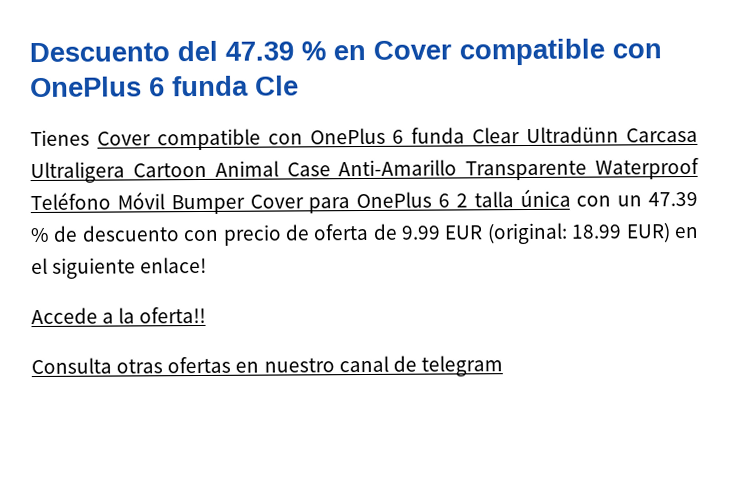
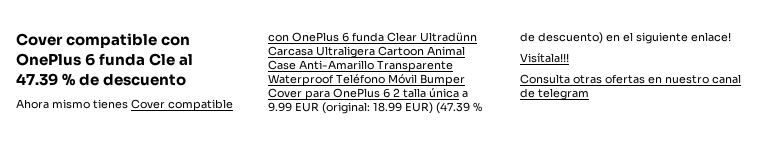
[29,40,366,63] Descuento del 47.39 % en -> (16, 39) none
[30,129,90,147] // Tienes -> [179,54,194,66] [16,73,187,86] [16,99,128,109] al 47.39 % de descuento // Ahora mismo tienes
[576,191,698,207] [30,223,398,246] con un 47.39 % de descuento con precio de oferta de -> [462,91,468,98] a
(671, 232) none -> [436,102,482,114] [520,32,603,44] (47.39 % de descuento)
[31,306,207,325] Accede a la oferta!! -> [520,53,569,63] Visítala!!!

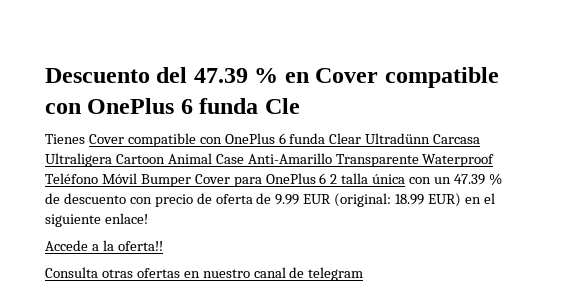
(16, 39) none -> [45,67,309,83] Descuento del 47.39 % en
[179,54,194,66] [16,73,187,86] [16,99,128,109] al 47.39 % de descuento // Ahora mismo tienes -> [45,134,85,144] // Tienes
[462,91,468,98] a -> [409,173,502,185] [45,193,272,207] con un 47.39 % de descuento con precio de oferta de
[436,102,482,114] [520,32,603,44] (47.39 % de descuento) -> (462, 200) none
[520,53,569,63] Visítala!!! -> [45,240,163,251] Accede a la oferta!!

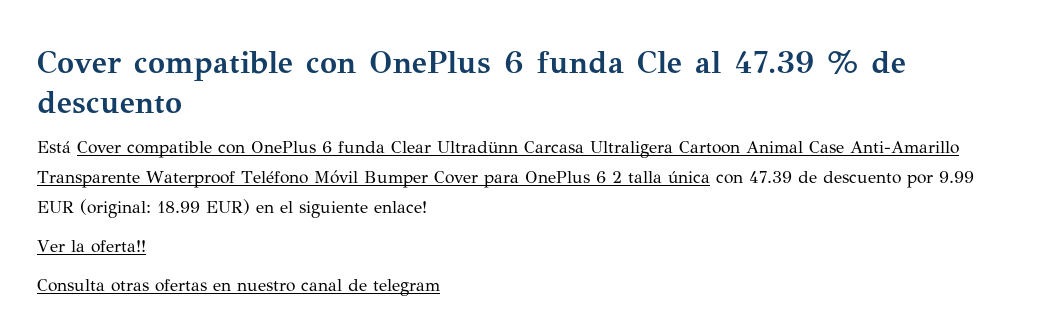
[45,67,309,83] Descuento del 47.39 % en -> (37, 62) none
[45,134,85,144] // Tienes -> [694,50,906,74] [37,91,182,114] [37,141,71,153] al 47.39 % de descuento // Está
[434,173,502,185] [45,193,272,207] un 47.39 % de descuento con precio de oferta de -> [748,171,933,188] 47.39 de descuento por
[45,240,99,251] Accede a -> [37,240,65,252] Ver

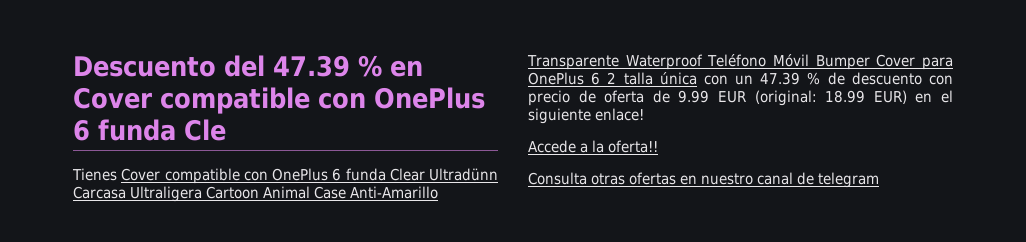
(37, 62) none -> [73,55,423,77] Descuento del 47.39 % en
[694,50,906,74] [37,91,182,114] [37,141,71,153] al 47.39 % de descuento // Está -> [72,168,117,181] // Tienes
[748,171,933,188] 47.39 de descuento por -> [735,72,953,85] [528,90,670,106] un 47.39 % de descuento con precio de oferta de
[37,240,65,252] Ver -> [528,140,588,153] Accede a

